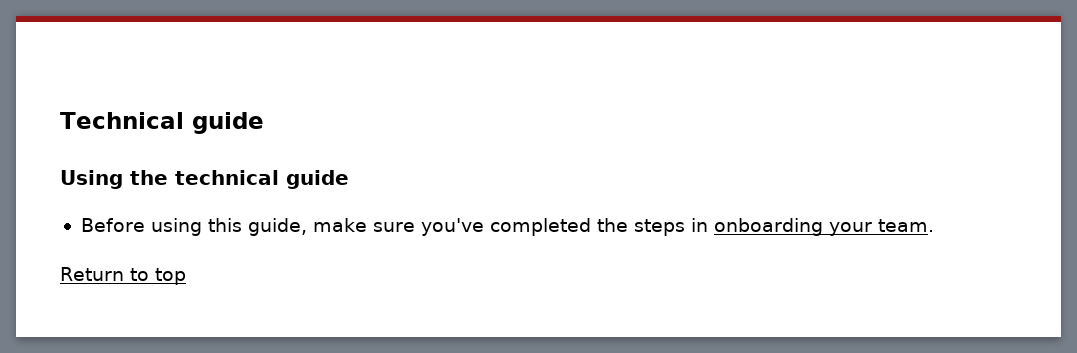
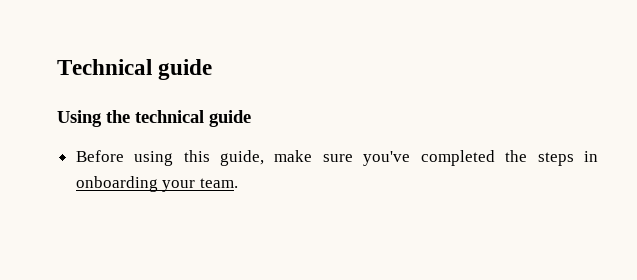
[60,267,186,285] // Return to top -> (238, 183) none

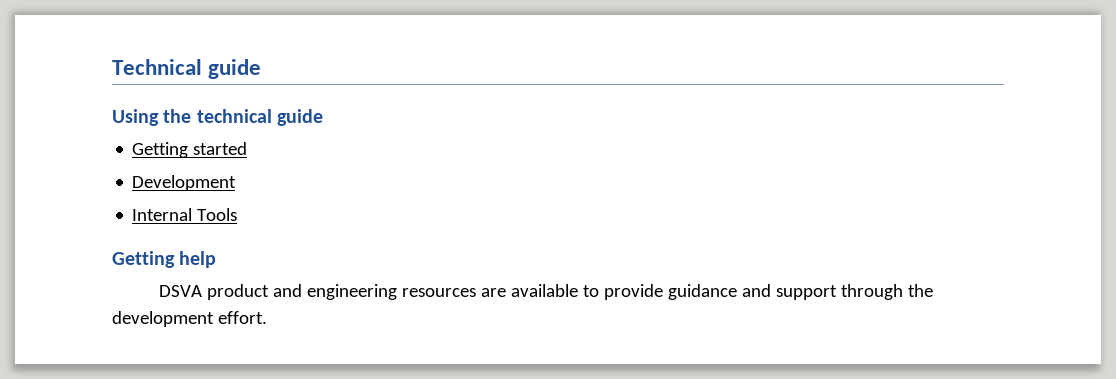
[75,150,598,166] [75,176,238,192] Before using this guide, make sure you've completed the steps in onboarding your team. -> [132,142,248,158] [132,175,237,191] [132,208,238,221] [112,251,217,268] [159,284,933,300] [112,311,267,327] Getting started // Development // Internal Tools // Getting help // DSVA product and engineering resources are available to provide guidance and support through the development effort.

